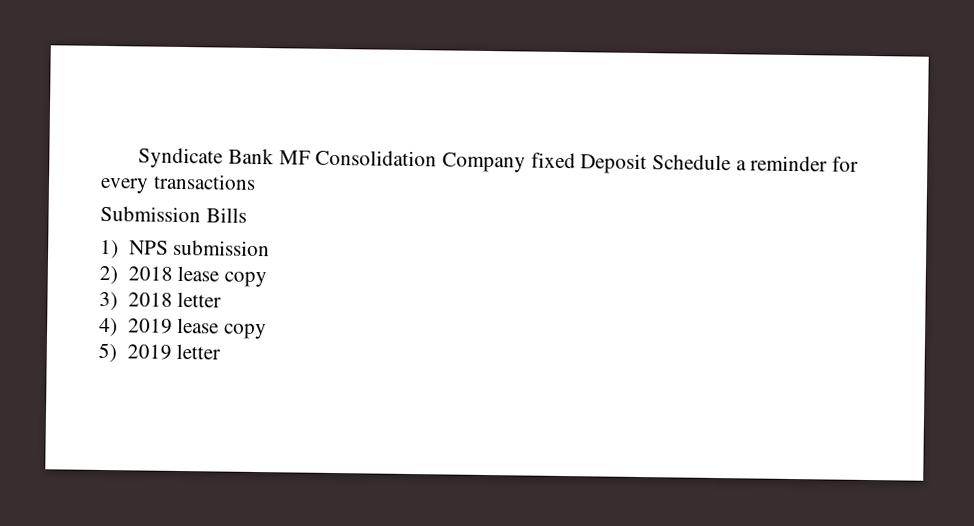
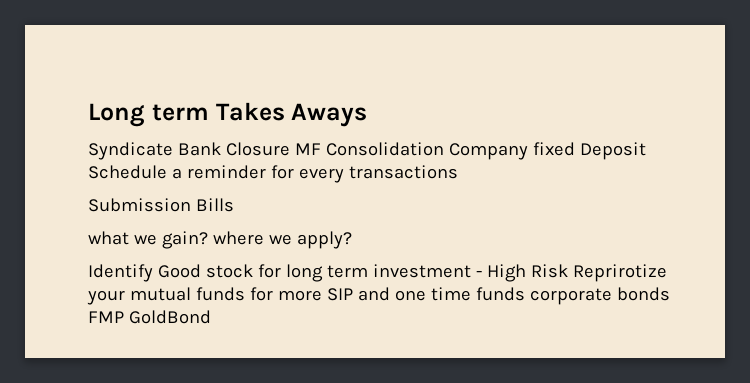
(138, 158) none -> [88,102,368,127] Long term Takes Aways //
(274, 156) none -> [225,142,290,156] Closure
[100,239,271,259] [99,265,267,288] [99,291,223,311] [99,317,267,340] [98,342,222,363] 1) NPS submission // 2) 2018 lease copy // 3) 2018 letter // 4) 2019 lease copy // 5) 2019 letter -> [88,231,352,249] [88,264,667,282] [87,287,670,305] [88,310,211,324] what we gain? where we apply? // Identify Good stock for long term investment - High Risk Reprirotize your mutual funds for more SIP and one time funds corporate bonds FMP GoldBond

